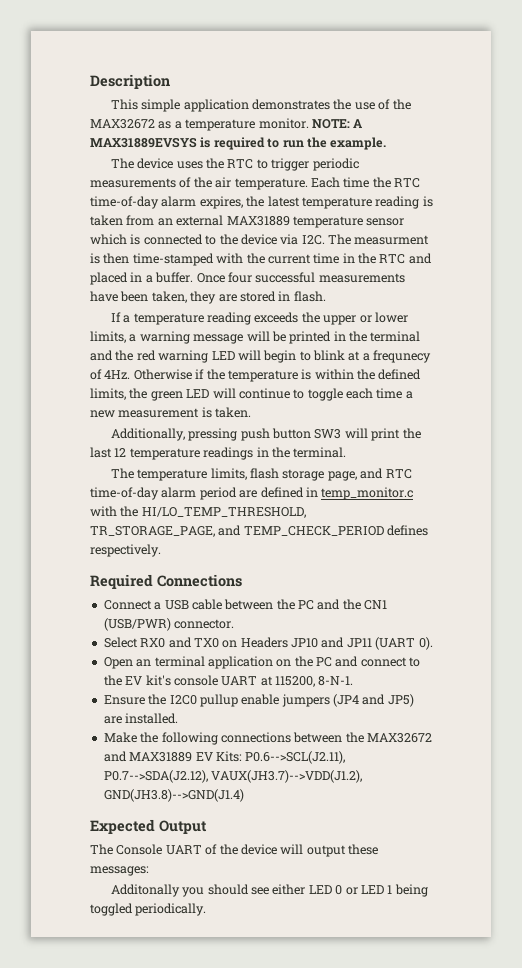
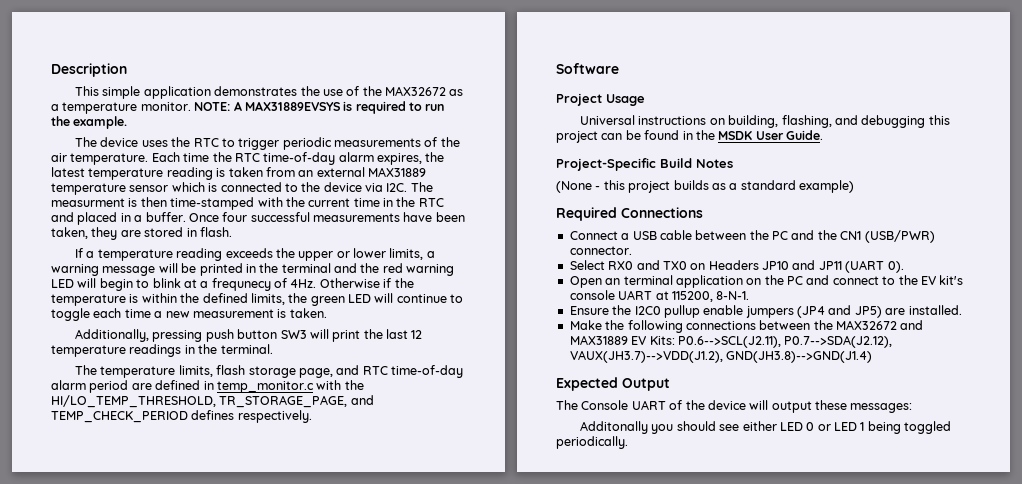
(161, 550) none -> [556,63,619,74] [556,93,645,106] [580,115,950,128] [556,130,823,143] [556,158,733,171] [556,180,854,193] // Software // Project Usage // Universal instructions on building, flashing, and debugging this project can be found in the MSDK User Guide. // Project-Specific Build Notes // (None - this project builds as a standard example)

